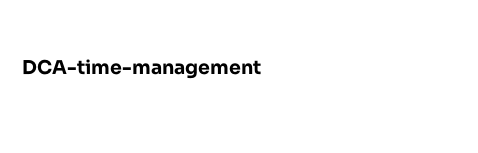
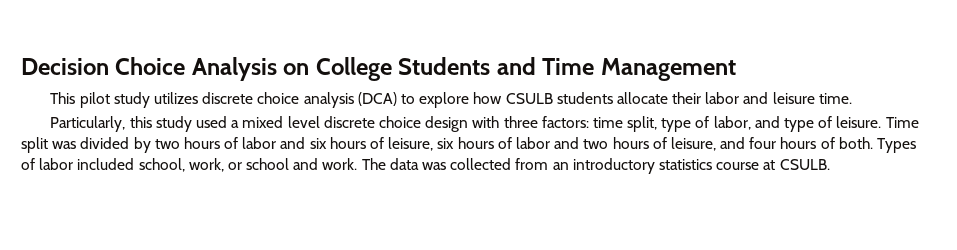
[22,59,261,79] DCA-time-management -> [21,57,736,81] [50,92,852,108] [50,116,919,132] [21,137,916,153] [21,158,830,174] Decision Choice Analysis on College Students and Time Management // This pilot study utilizes discrete choice analysis (DCA) to explore how CSULB students allocate their labor and leisure time. // Particularly, this study used a mixed level discrete choice design with three factors: time split, type of labor, and type of leisure. Time split was divided by two hours of labor and six hours of leisure, six hours of labor and two hours of leisure, and four hours of both. Types of labor included school, work, or school and work. The data was collected from an introductory statistics course at CSULB.

